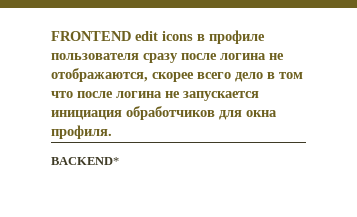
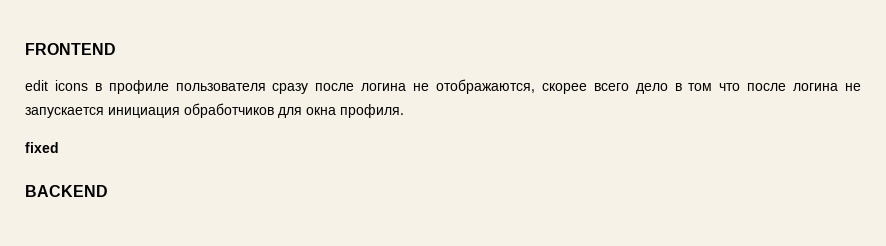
(131, 36) none -> (116, 49) //
[51,157,119,165] BACKEND* -> [25,142,59,153] [25,185,108,197] fixed // BACKEND

